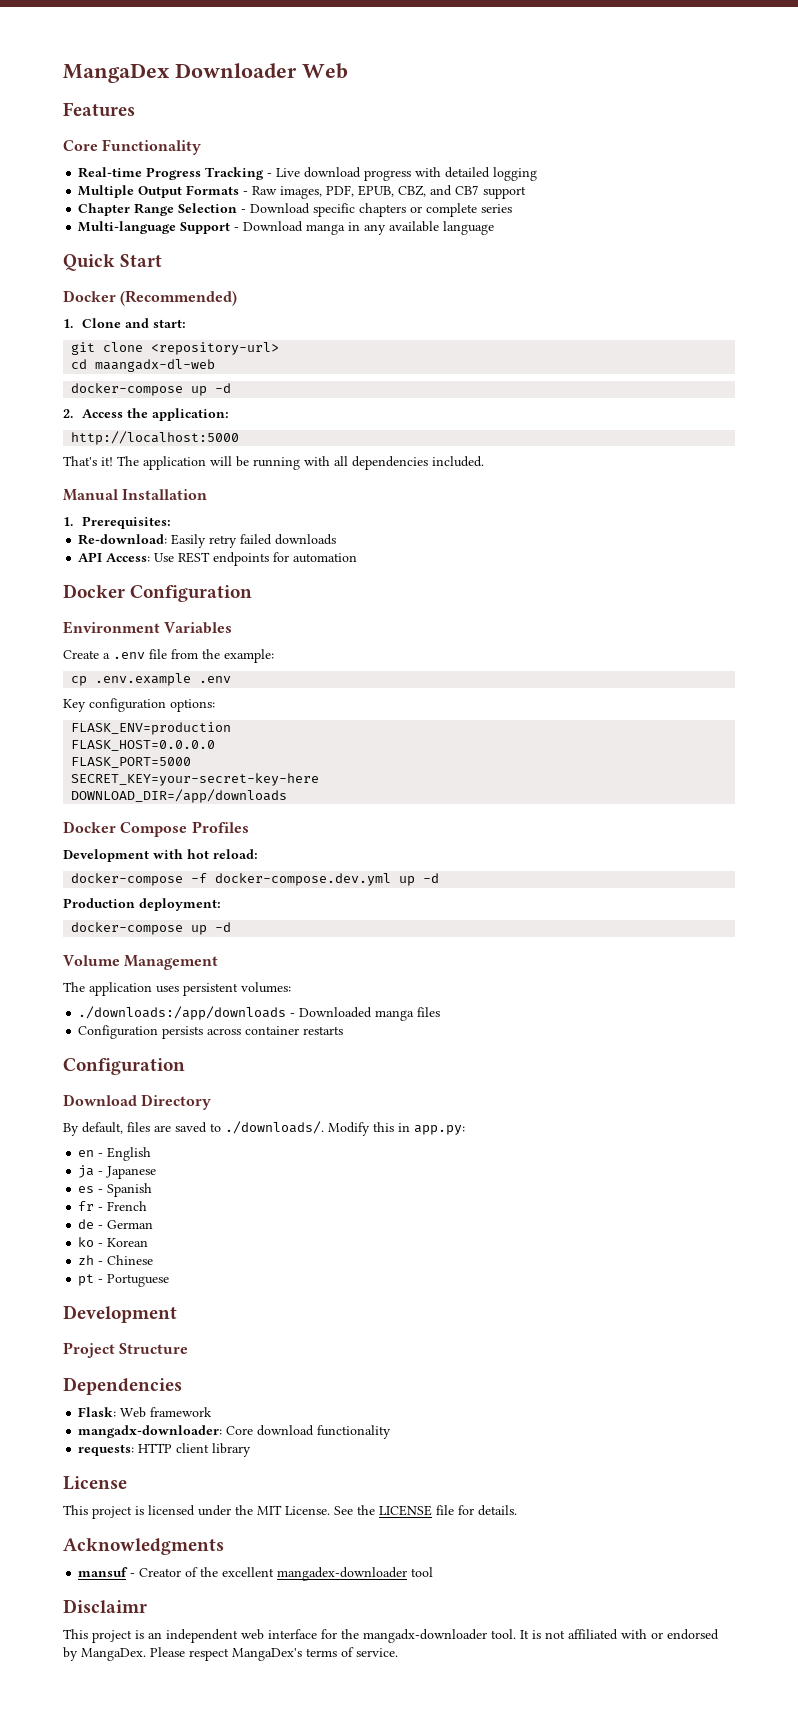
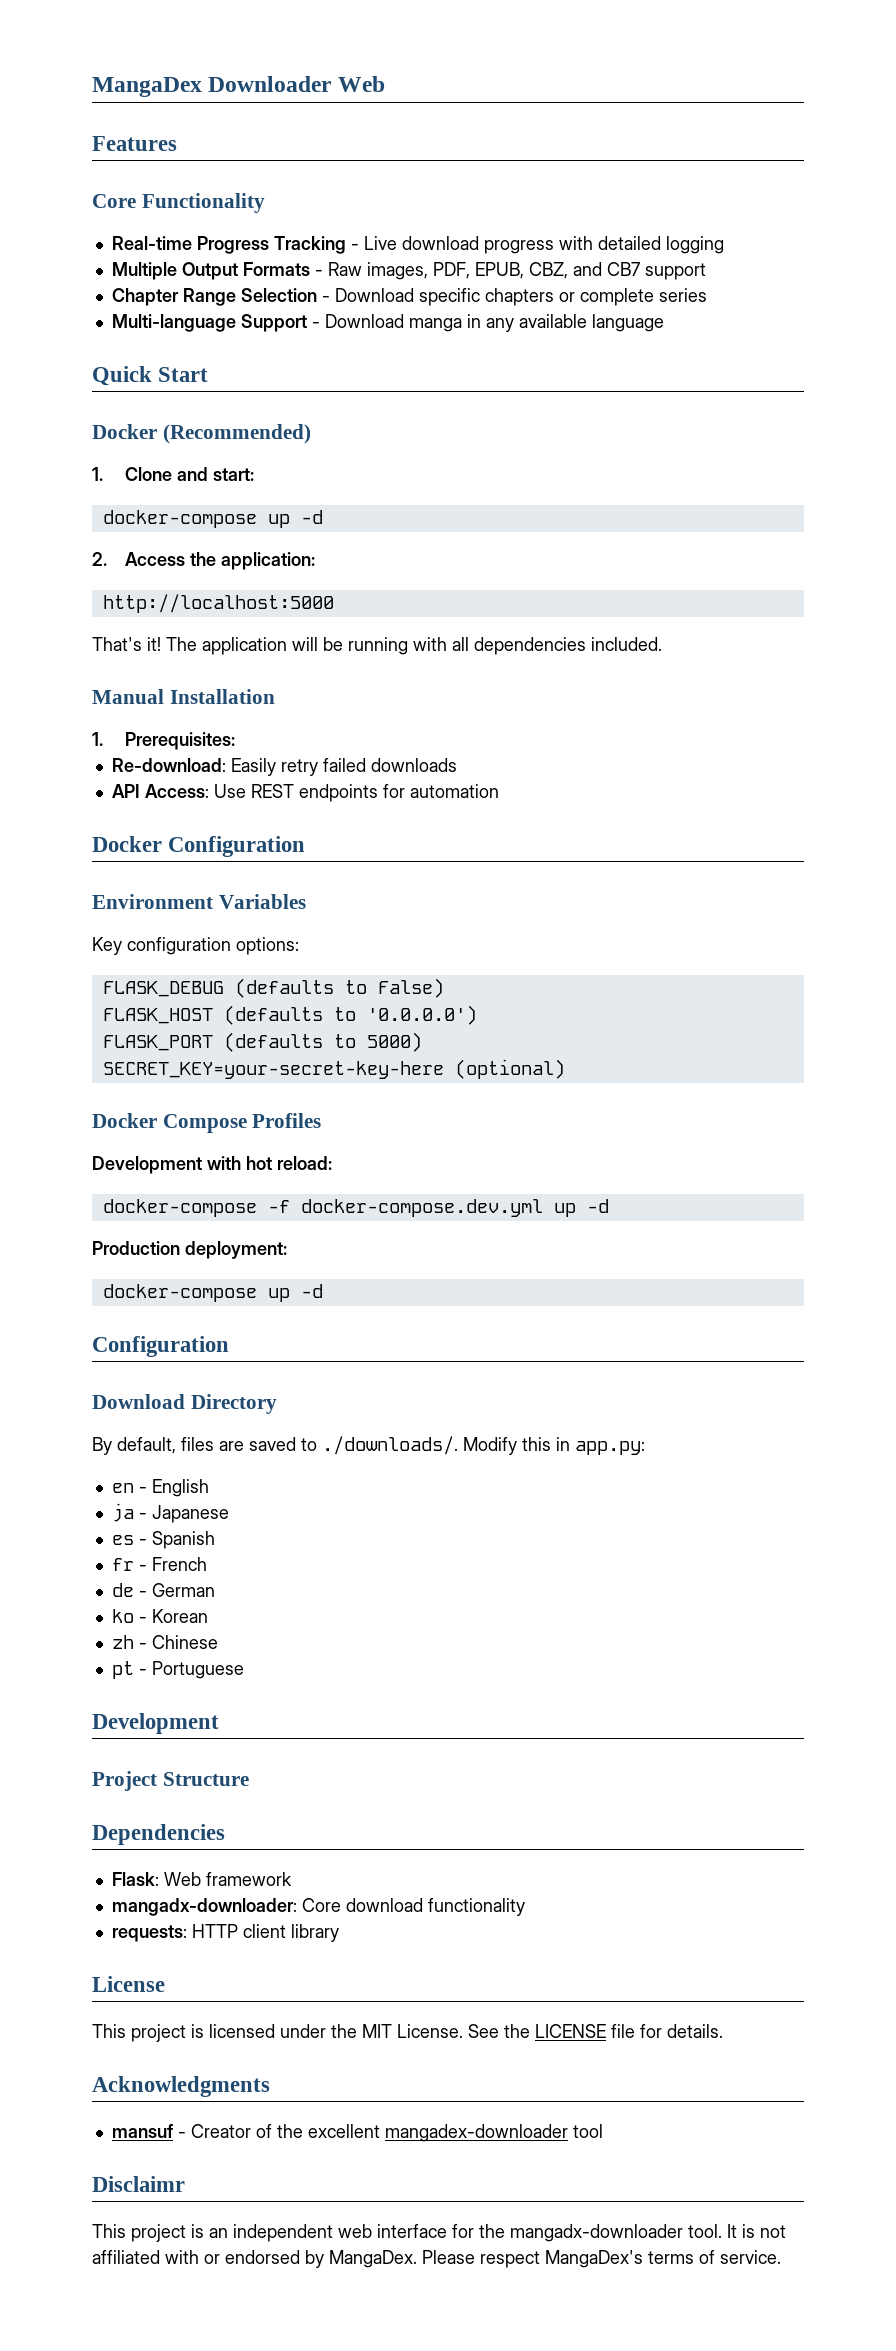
[71,342,280,355] [71,359,216,372] // git clone <repository-url> // cd maangadx-dl-web -> (255, 474) none
[63,649,274,663] [71,673,232,686] [63,698,215,712] [71,722,232,735] [71,740,216,751] [71,757,192,768] Create a .env file from the example: // cp .env.example .env // Key configuration options: // FLASK_ENV=production // FLASK_HOST=0.0.0.0 // FLASK_PORT=5000 -> [92,937,299,955] [102,978,444,998] [102,1005,477,1025] [102,1032,422,1052] Key configuration options: // FLASK_DEBUG (defaults to False) // FLASK_HOST (defaults to '0.0.0.0') // FLASK_PORT (defaults to 5000)
[71,789,288,803] // DOWNLOAD_DIR=/app/downloads -> [454,1059,565,1079] (optional)
[63,955,219,970] [63,982,291,996] [78,1006,441,1021] [78,1025,344,1039] // Volume Management // The application uses persistent volumes: // ./downloads:/app/downloads - Downloaded manga files // Configuration persists across container restarts -> (323, 1291) none

